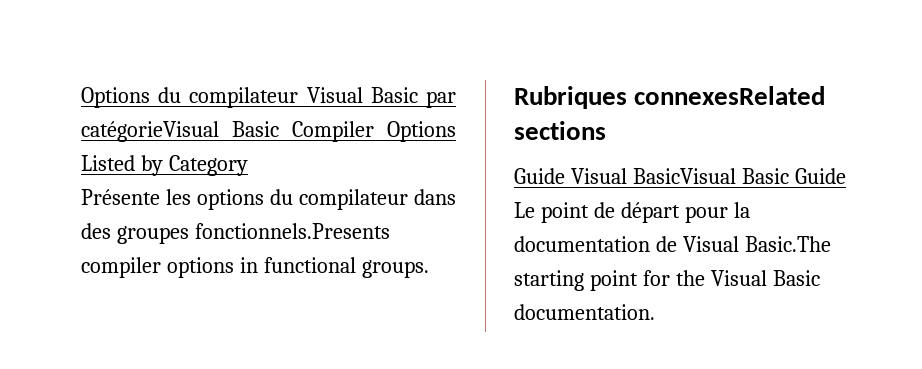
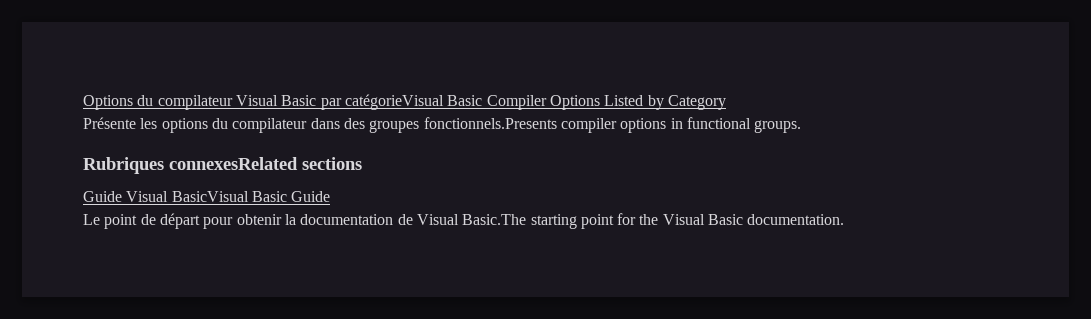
(728, 214) none -> [236,214,282,225] obtenir

